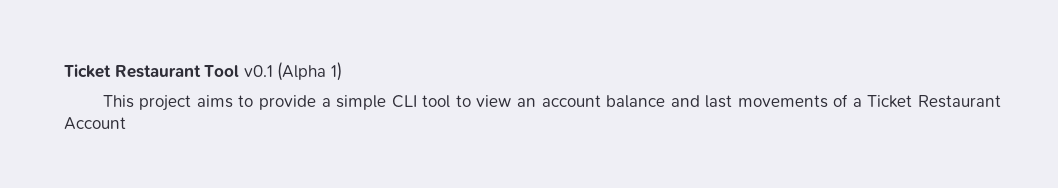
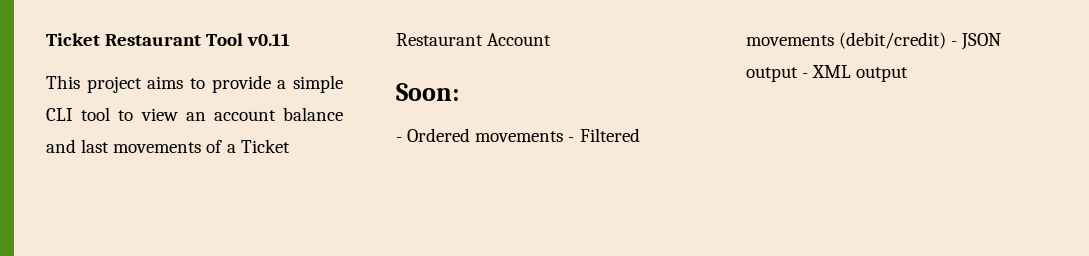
[243,62,342,81] v0.1 (Alpha 1) -> [247,33,291,46] v0.11
(126, 123) none -> [396,83,459,101] [396,128,640,142] [746,32,1002,50] [746,65,909,82] // Soon: // - Ordered movements - Filtered movements (debit/credit) - JSON output - XML output

